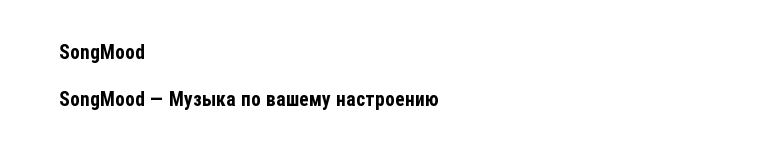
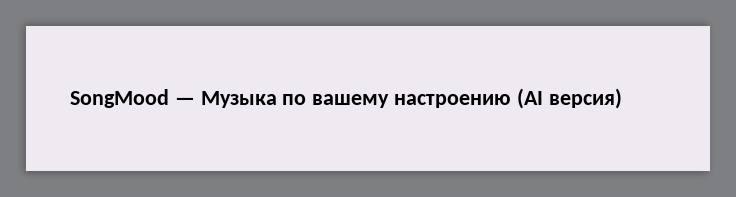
[59,44,145,63] [59,91,145,110] SongMood // SongMood -> [70,89,169,108] SongMood
(440, 102) none -> [516,88,622,109] (AI версия)

